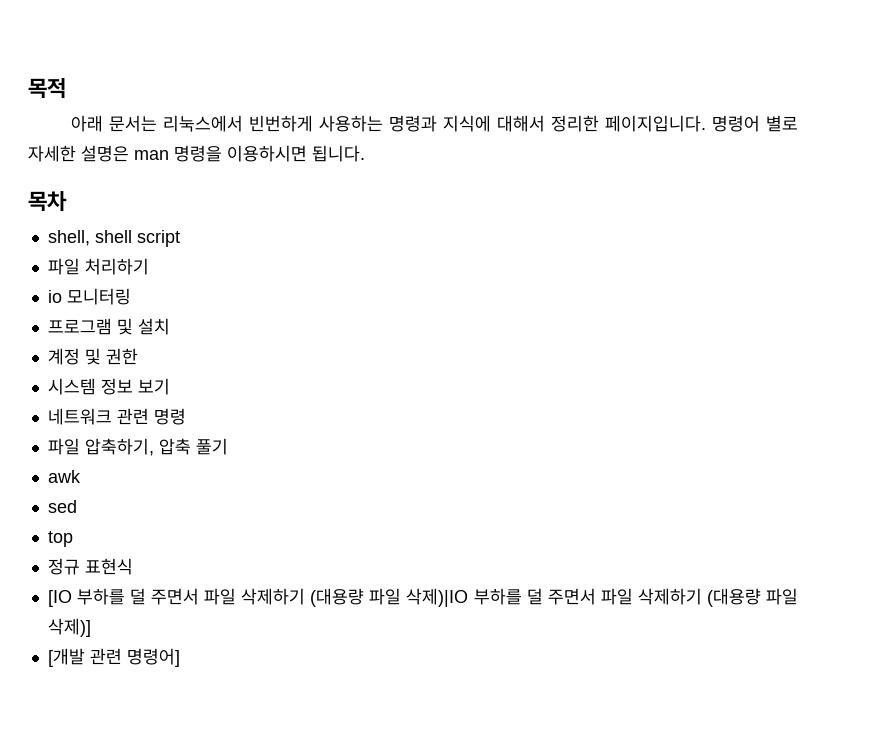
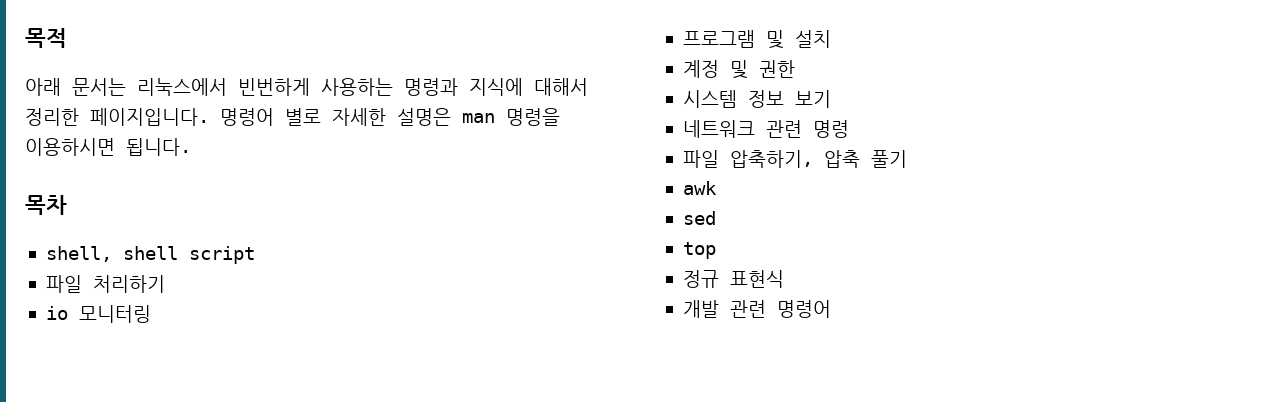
[47,588,799,607] [47,618,91,637] [47,648,180,667] [IO 부하를 덜 주면서 파일 삭제하기 (대용량 파일 삭제)|IO 부하를 덜 주면서 파일 삭제하기 (대용량 파일 삭제)] // [개발 관련 명령어] -> [682,300,831,318] 개발 관련 명령어

